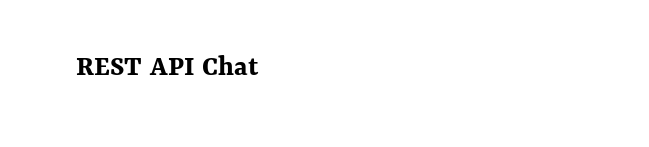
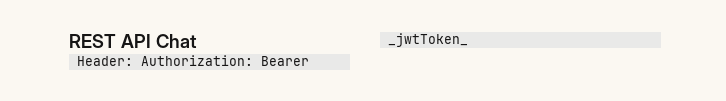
(259, 65) none -> [76,55,309,66] [387,33,468,47] // Header: Authorization: Bearer _jwtToken_

